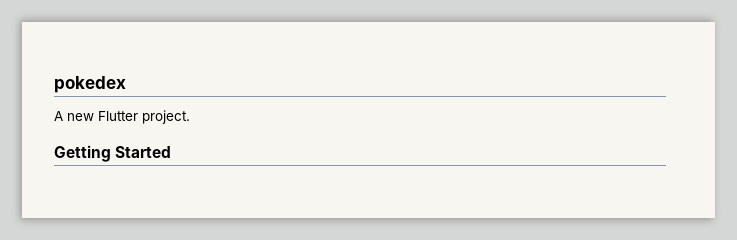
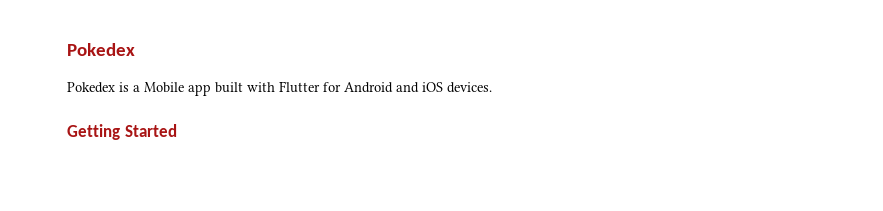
[54,76,126,93] [54,110,190,124] pokedex // A new Flutter project. -> [67,43,135,56] [67,81,492,96] Pokedex // Pokedex is a Mobile app built with Flutter for Android and iOS devices.

